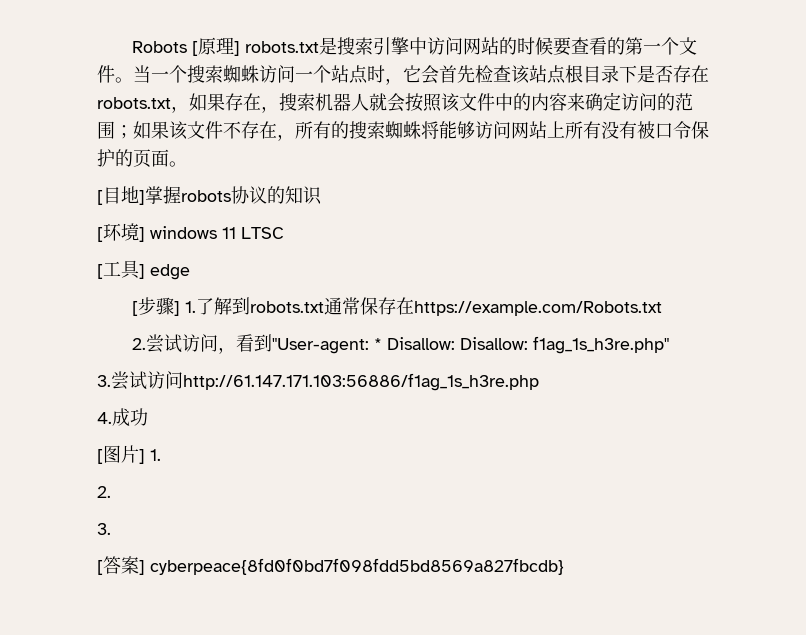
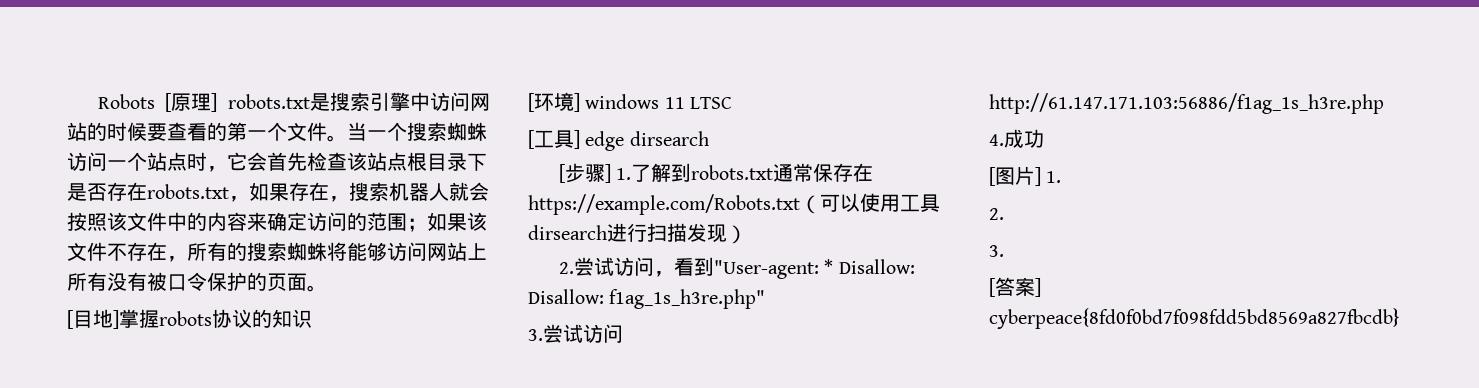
(190, 272) none -> [629,131,709,146] dirsearch
(662, 308) none -> [800,193,940,214] [528,223,747,244] （可以使用工具dirsearch进行扫描发现）

